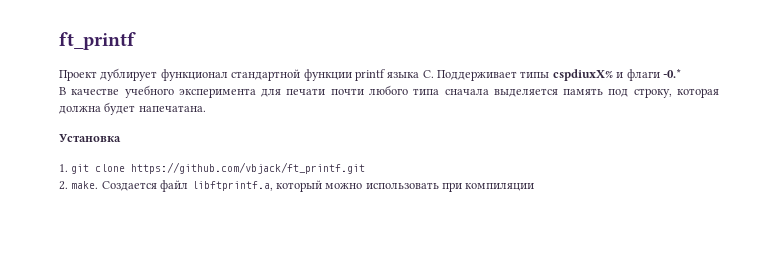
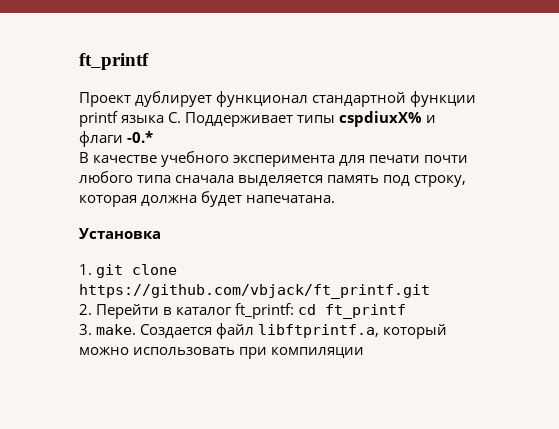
(68, 185) none -> [96,303,407,319] [79,324,92,335] Перейти в каталог ft_printf: cd ft_printf // 3.

